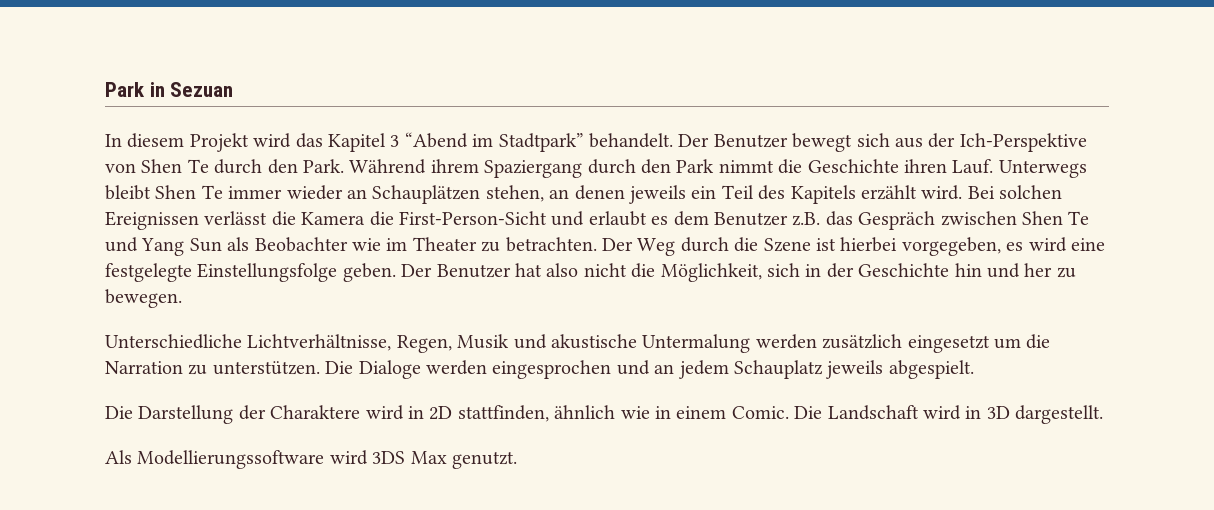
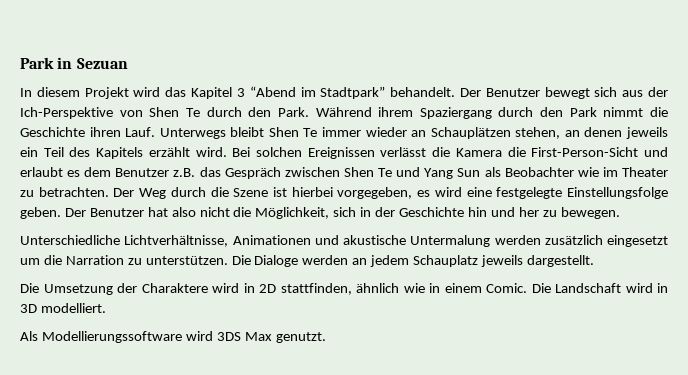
[396,334,510,353] Regen, Musik -> [232,235,311,245] Animationen
[492,360,650,379] eingesprochen und -> (349, 260) none
[888,360,974,379] [105,405,234,424] abgespielt. // Die Darstellung -> [526,255,594,267] [20,283,113,295] dargestellt. // Die Umsetzung
[1015,405,1104,424] dargestellt. -> [40,303,106,313] modelliert.

